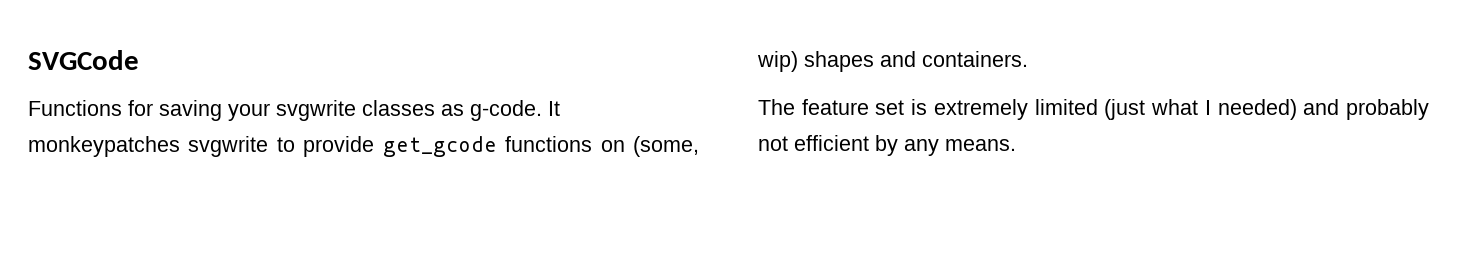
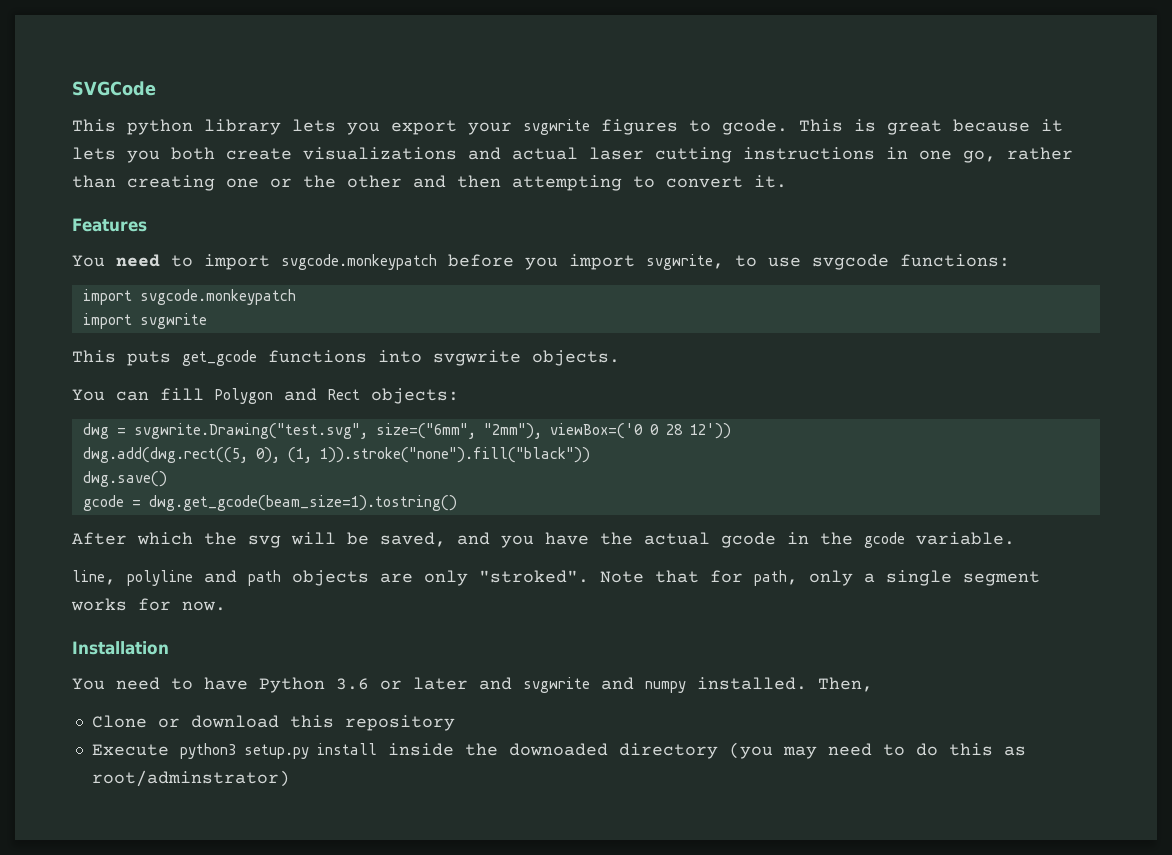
[28,100,560,121] [28,136,699,157] [757,51,1028,72] [758,99,1429,120] [758,135,1016,156] Functions for saving your svgwrite classes as g-code. It monkeypatches svgwrite to provide get_gcode functions on (some, wip) shapes and containers. // The feature set is extremely limited (just what I needed) and probably not efficient by any means. -> [72,119,1063,135] [72,147,1073,163] [72,175,787,191] [72,218,147,232] [72,254,1010,270] [82,289,296,305] [82,313,207,329] [72,350,620,366] [72,388,459,404] [82,423,731,439] [82,447,590,463] [82,471,167,487] [82,495,457,511] [72,532,1015,548] [72,570,1040,586] [71,598,226,611] [72,641,169,655] [72,677,873,693] [91,715,455,731] [91,742,1026,759] [91,770,290,787] This python library lets you export your svgwrite figures to gcode. This is great because it lets you both create visualizations and actual laser cutting instructions in one go, rather than creating one or the other and then attempting to convert it. // Features // You need to import svgcode.monkeypatch before you import svgwrite, to use svgcode functions: // import svgcode.monkeypatch // import svgwrite // This puts get_gcode functions into svgwrite objects. // You can fill Polygon and Rect objects: // dwg = svgwrite.Drawing("test.svg", size=("6mm", "2mm"), viewBox=('0 0 28 12')) // dwg.add(dwg.rect((5, 0), (1, 1)).stroke("none").fill("black")) // dwg.save() // gcode = dwg.get_gcode(beam_size=1).tostring() // After which the svg will be saved, and you have the actual gcode in the gcode variable. // line, polyline and path objects are only "stroked". Note that for path, only a single segment works for now. // Installation // You need to have Python 3.6 or later and svgwrite and numpy installed. Then, // Clone or download this repository // Execute python3 setup.py install inside the downoaded directory (you may need to do this as root/adminstrator)

